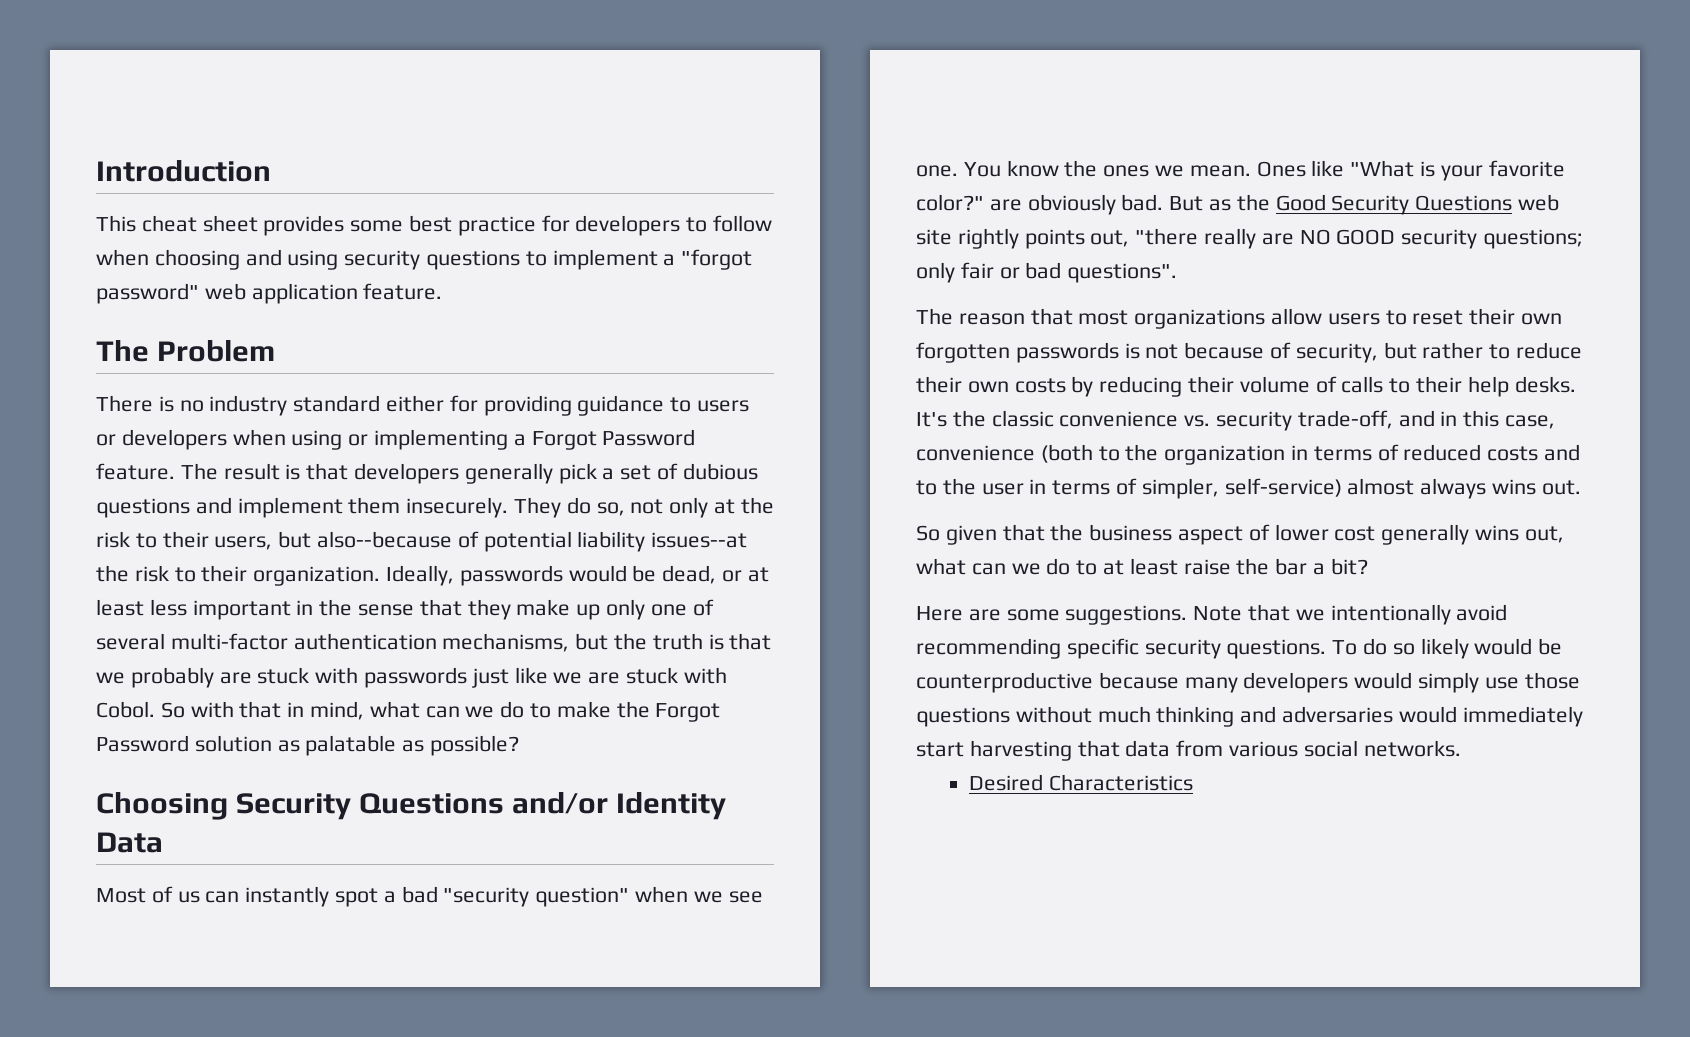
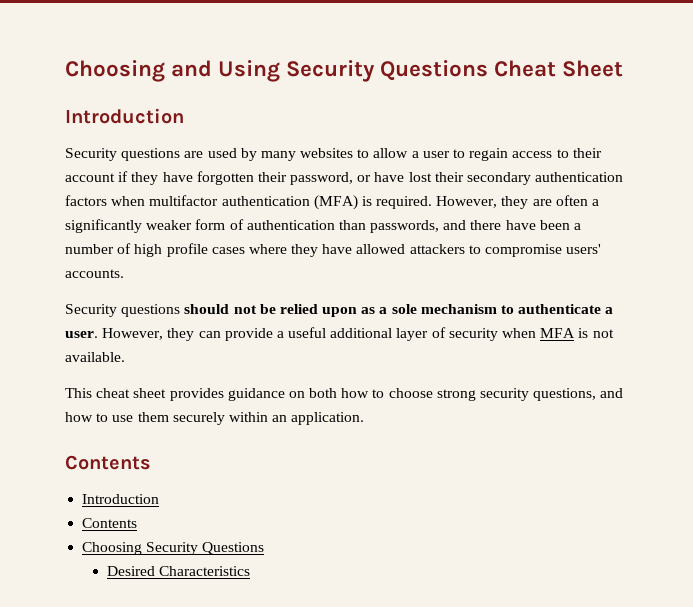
[96,160,271,182] [96,215,773,236] [96,249,753,270] [96,283,443,304] [96,340,276,362] [96,395,750,416] [96,429,696,450] [96,463,758,484] [96,497,774,518] [96,531,748,552] [96,565,769,586] [96,599,714,620] [96,633,772,652] [96,667,727,688] [96,701,721,722] [96,735,520,756] [96,792,727,820] [96,832,163,853] [96,886,763,907] [916,160,1565,181] [916,194,1560,215] [916,228,1584,249] [916,262,1178,283] [916,308,1563,329] [916,342,1583,363] [916,376,1576,397] [916,410,1556,431] [916,444,1581,465] [916,478,1581,499] [916,524,1564,545] [916,558,1368,575] [916,604,1508,625] [916,638,1563,659] [916,672,1580,693] [916,706,1583,727] [916,740,1461,761] Introduction // This cheat sheet provides some best practice for developers to follow when choosing and using security questions to implement a "forgot password" web application feature. // The Problem // There is no industry standard either for providing guidance to users or developers when using or implementing a Forgot Password feature. The result is that developers generally pick a set of dubious questions and implement them insecurely. They do so, not only at the risk to their users, but also--because of potential liability issues--at the risk to their organization. Ideally, passwords would be dead, or at least less important in the sense that they make up only one of several multi-factor authentication mechanisms, but the truth is that we probably are stuck with passwords just like we are stuck with Cobol. So with that in mind, what can we do to make the Forgot Password solution as palatable as possible? // Choosing Security Questions and/or Identity Data // Most of us can instantly spot a bad "security question" when we see one. You know the ones we mean. Ones like "What is your favorite color?" are obviously bad. But as the Good Security Questions web site rightly points out, "there really are NO GOOD security questions; only fair or bad questions". // The reason that most organizations allow users to reset their own forgotten passwords is not because of security, but rather to reduce their own costs by reducing their volume of calls to their help desks. It's the classic convenience vs. security trade-off, and in this case, convenience (both to the organization in terms of reduced costs and to the user in terms of simpler, self-service) almost always wins out. // So given that the business aspect of lower cost generally wins out, what can we do to at least raise the bar a bit? // Here are some suggestions. Note that we intentionally avoid recommending specific security questions. To do so likely would be counterproductive because many developers would simply use those questions without much thinking and adversaries would immediately start harvesting that data from various social networks. -> [65,60,624,82] [65,108,184,124] [65,148,602,161] [65,171,624,185] [65,195,600,210] [65,219,582,233] [65,243,602,257] [65,269,124,278] [65,304,614,317] [65,327,614,341] [65,352,125,362] [65,388,624,401] [65,412,365,425] [65,455,151,470] [82,494,160,504] [82,518,138,528] [82,542,265,555] Choosing and Using Security Questions Cheat Sheet // Introduction // Security questions are used by many websites to allow a user to regain access to their account if they have forgotten their password, or have lost their secondary authentication factors when multifactor authentication (MFA) is required. However, they are often a significantly weaker form of authentication than passwords, and there have been a number of high profile cases where they have allowed attackers to compromise users' accounts. // Security questions should not be relied upon as a sole mechanism to authenticate a user. However, they can provide a useful additional layer of security when MFA is not available. // This cheat sheet provides guidance on both how to choose strong security questions, and how to use them securely within an application. // Contents // Introduction // Contents // Choosing Security Questions

